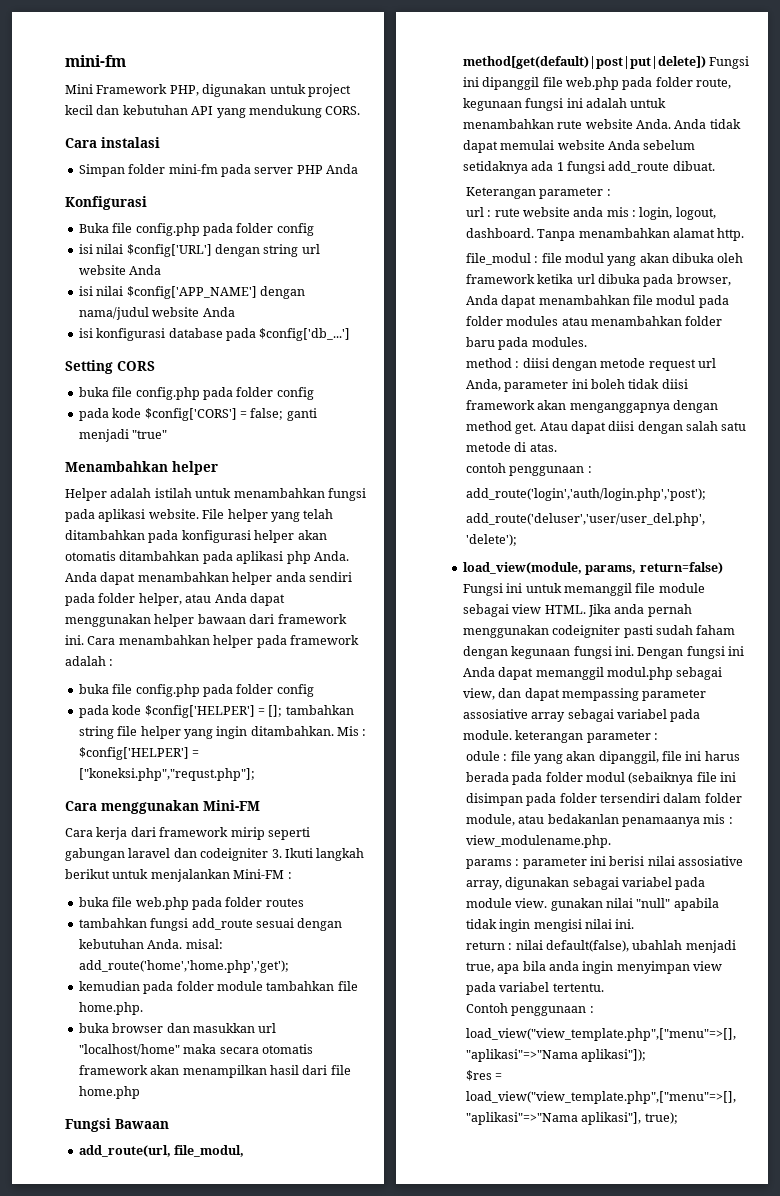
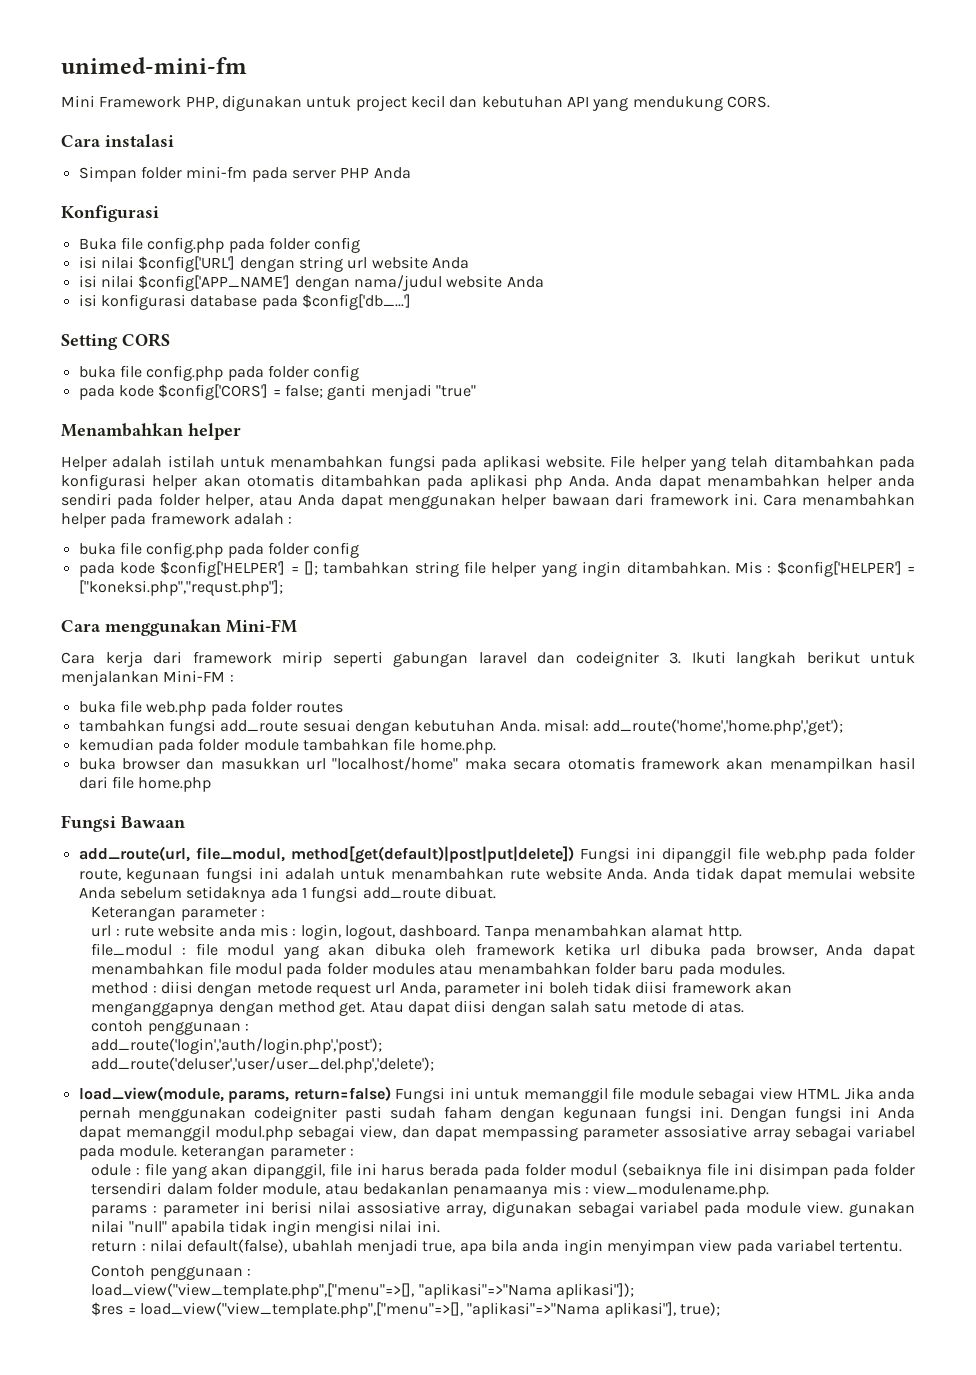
[65,55,126,67] mini-fm -> [61,57,247,74] unimed-mini-fm

